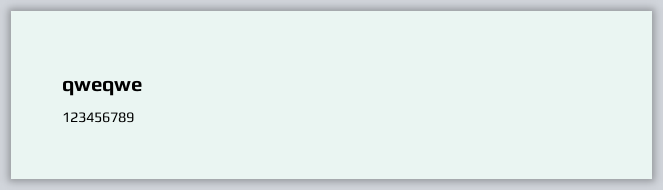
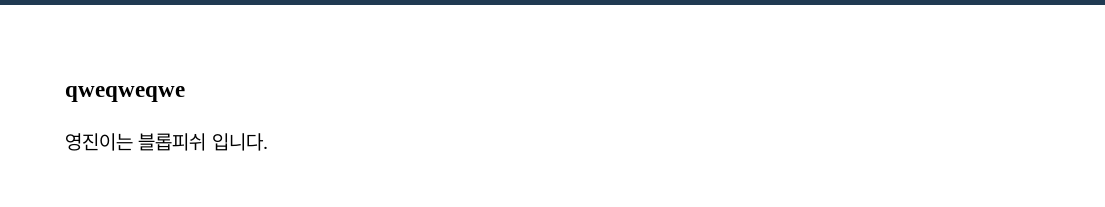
[62,80,142,96] [62,112,134,123] qweqwe // 123456789 -> [65,86,185,102] [65,133,268,151] qweqweqwe // 영진이는 블롭피쉬 입니다.

